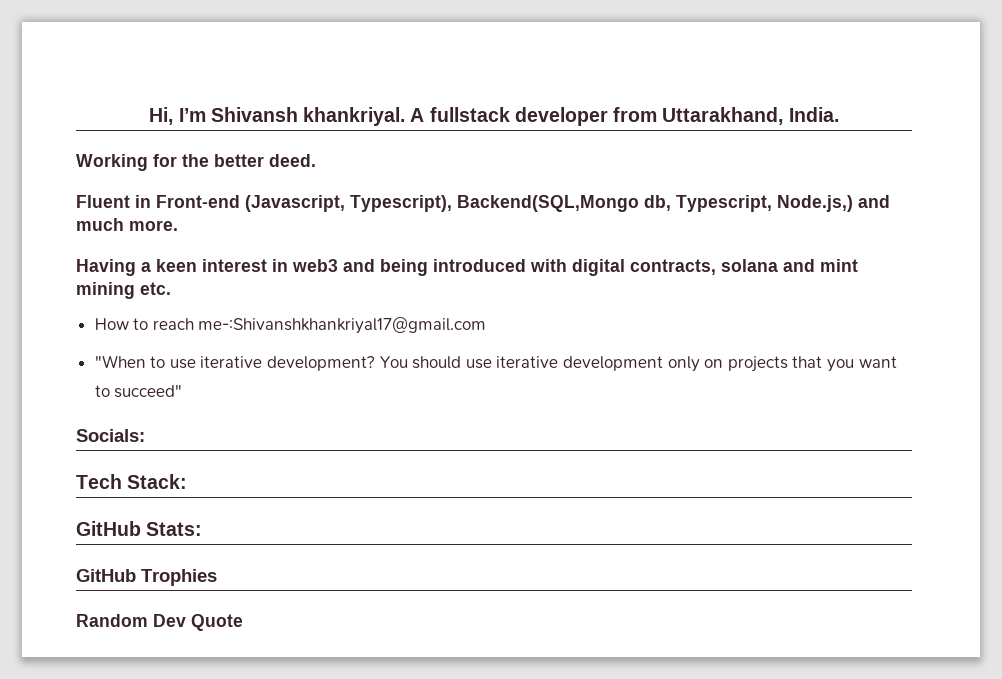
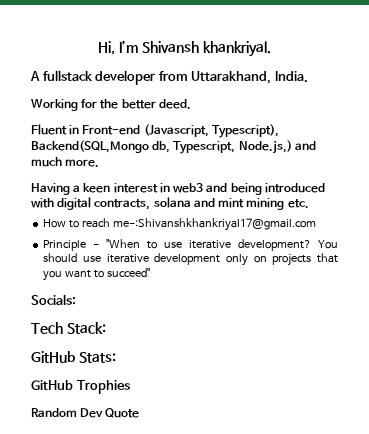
(406, 116) none -> (271, 49) //
(487, 325) none -> [43,240,100,251] Principle -

